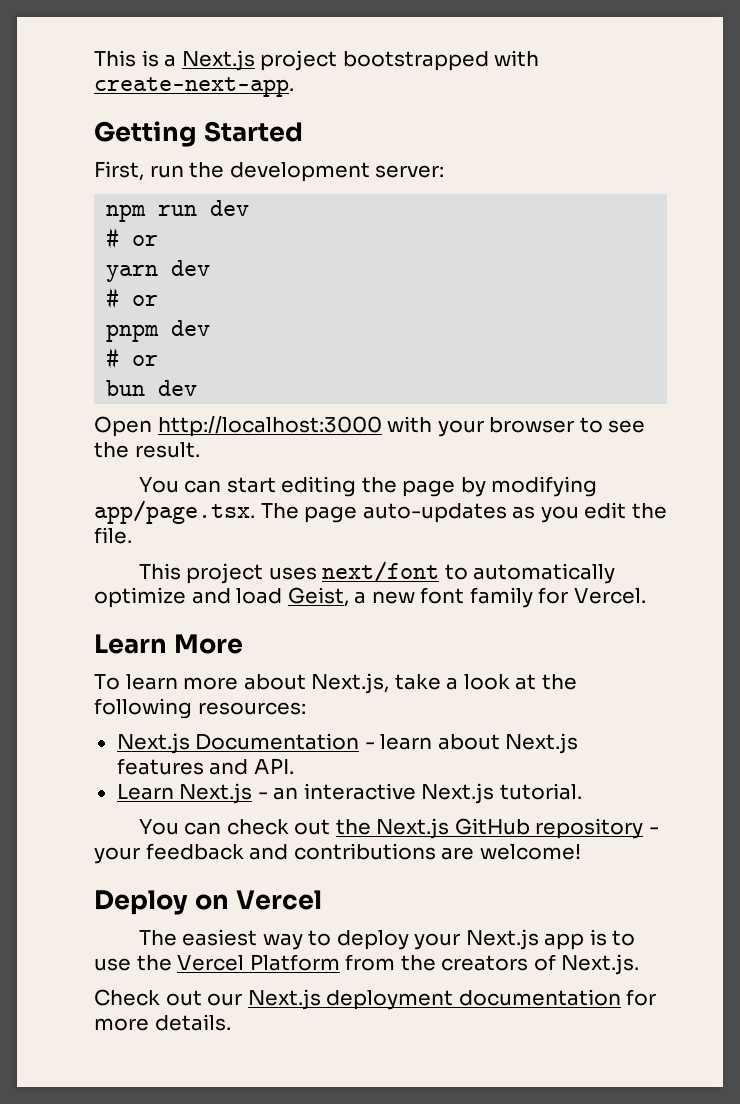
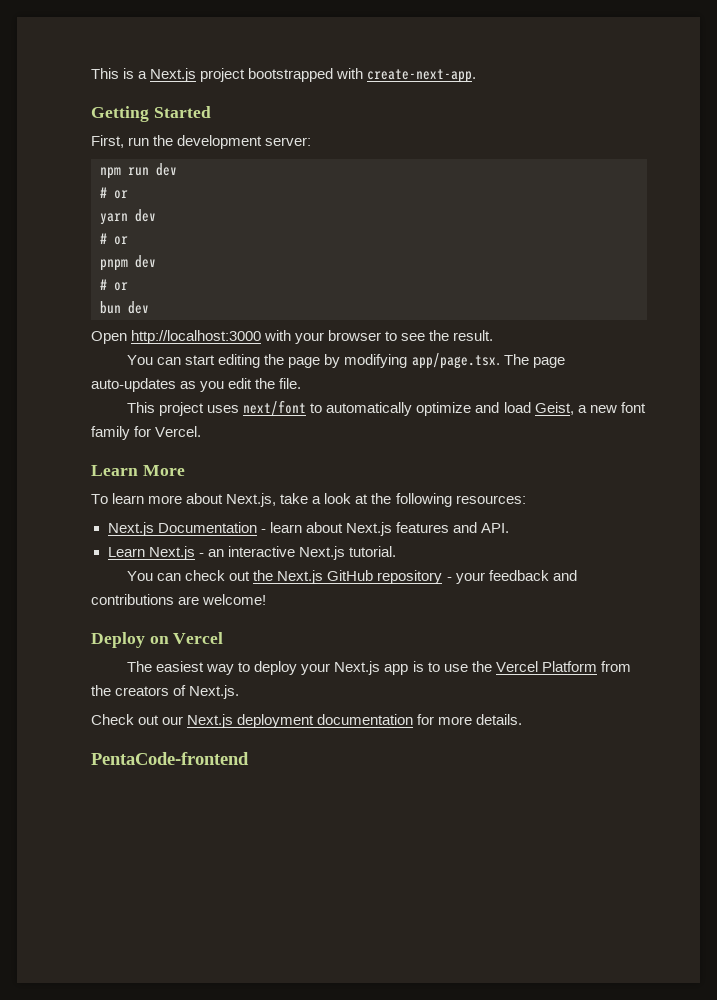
(231, 1022) none -> [91,752,249,765] // PentaCode-frontend

